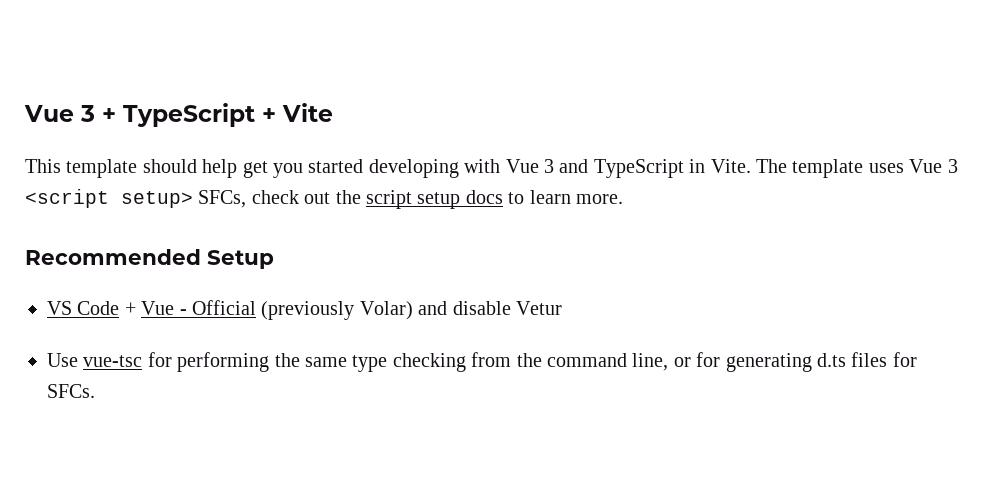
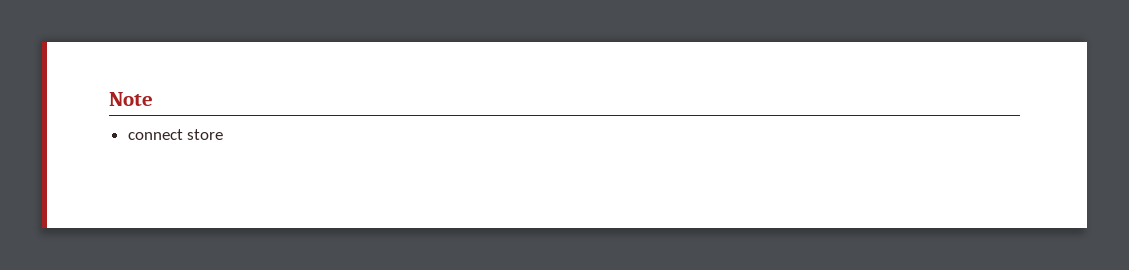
[24,103,333,127] [25,159,958,178] [25,189,623,209] [25,249,274,269] [47,300,562,320] [47,352,917,372] [47,384,95,398] Vue 3 + TypeScript + Vite // This template should help get you started developing with Vue 3 and TypeScript in Vite. The template uses Vue 3 <script setup> SFCs, check out the script setup docs to learn more. // Recommended Setup // VS Code + Vue - Official (previously Volar) and disable Vetur // Use vue-tsc for performing the same type checking from the command line, or for generating d.ts files for SFCs. -> [109,92,153,106] [127,129,224,140] Note // connect store

